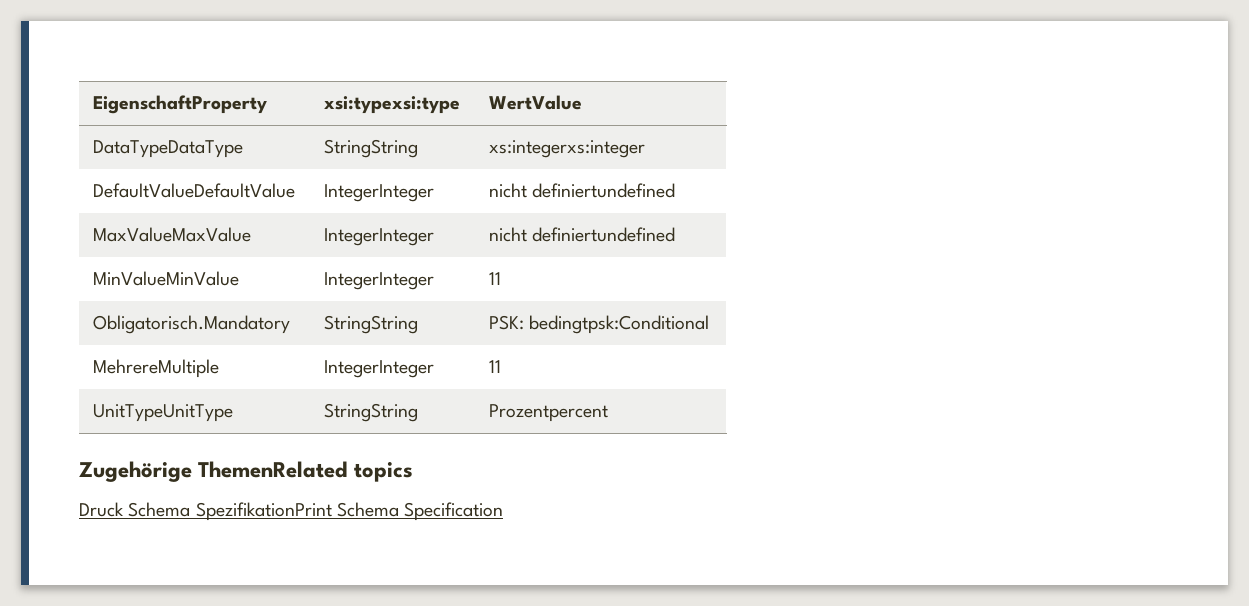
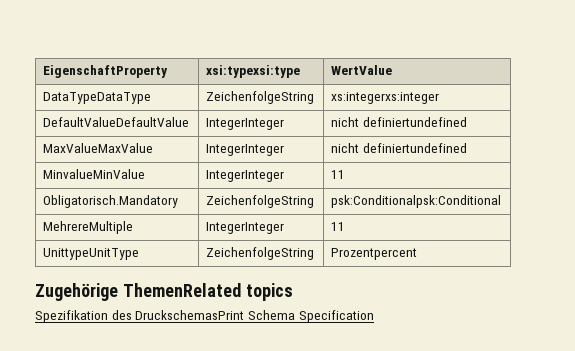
[324,139,419,158] StringString -> [206,91,315,104] ZeichenfolgeString
[93,271,240,286] MinValueMinValue -> [43,169,146,179] MinvalueMinValue
[324,315,419,334] [489,315,710,334] StringString | PSK: bedingtpsk:Conditional -> [206,195,315,208] [331,195,502,208] ZeichenfolgeString | psk:Conditionalpsk:Conditional
[93,404,234,422] [324,403,419,422] UnitTypeUnitType | StringString -> [43,248,140,260] [206,247,315,260] UnittypeUnitType | ZeichenfolgeString
[79,502,332,521] Druck Schema SpezifikationPrint -> [35,310,245,323] Spezifikation des DruckschemasPrint

